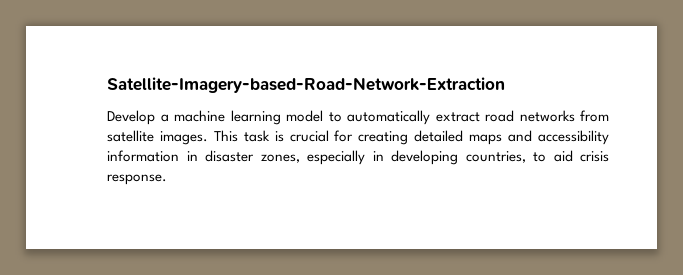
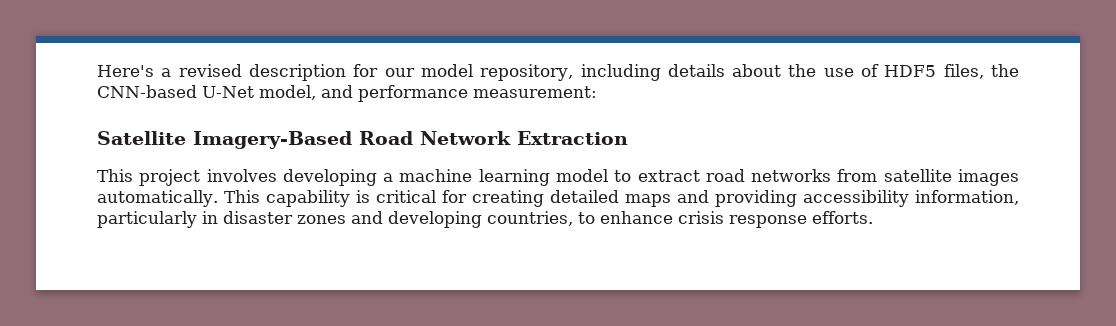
[107,77,505,93] [107,110,155,125] Satellite-Imagery-based-Road-Network-Extraction // Develop -> [97,64,1019,81] [97,85,597,102] [97,131,628,149] [97,169,377,186] Here's a revised description for our model repository, including details about the use of HDF5 files, the CNN-based U-Net model, and performance measurement: // Satellite Imagery-Based Road Network Extraction // This project involves developing
[347,110,430,125] automatically -> (632, 176) none
[159,130,329,145] images. This task is crucial -> [958,169,1020,186] [97,190,436,207] images automatically. This capability is critical
[538,130,610,145] [107,150,609,165] [107,174,167,185] accessibility information in disaster zones, especially in developing countries, to aid crisis response. -> [714,190,1020,207] [97,211,873,228] providing accessibility information, particularly in disaster zones and developing countries, to enhance crisis response efforts.

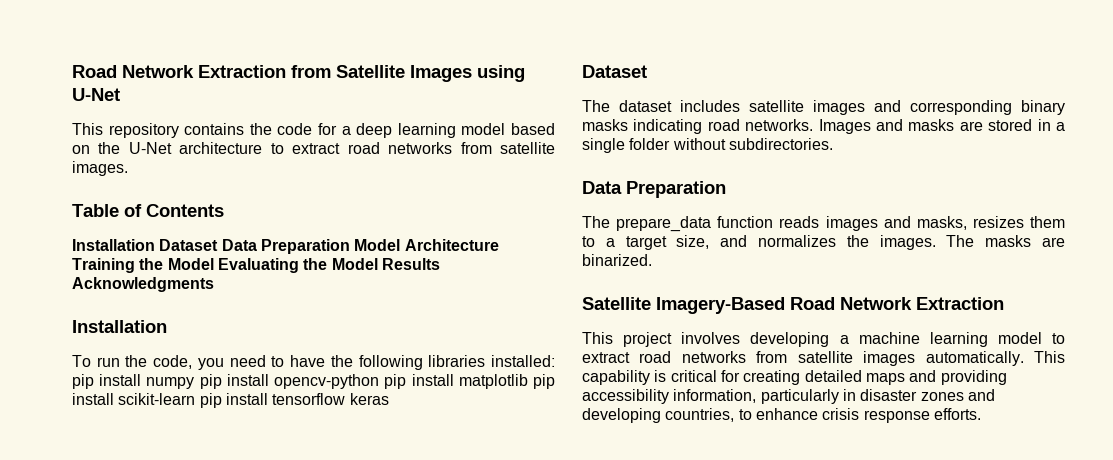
[97,64,1019,81] [97,85,597,102] Here's a revised description for our model repository, including details about the use of HDF5 files, the CNN-based U-Net model, and performance measurement: -> [72,65,525,82] [72,88,120,101] [72,123,556,138] [72,142,555,154] [72,161,128,176] [72,204,224,217] [72,239,499,254] [72,258,440,273] [72,277,214,292] [72,320,167,333] [72,355,555,370] [72,374,555,389] [72,393,389,408] [582,65,647,78] [582,100,1065,115] [582,119,1065,134] [582,138,833,153] [582,181,726,198] [582,216,1065,232] [582,235,1065,250] [582,254,652,266] Road Network Extraction from Satellite Images using U-Net // This repository contains the code for a deep learning model based on the U-Net architecture to extract road networks from satellite images. // Table of Contents // Installation Dataset Data Preparation Model Architecture Training the Model Evaluating the Model Results Acknowledgments // Installation // To run the code, you need to have the following libraries installed: pip install numpy pip install opencv-python pip install matplotlib pip install scikit-learn pip install tensorflow keras // Dataset // The dataset includes satellite images and corresponding binary masks indicating road networks. Images and masks are stored in a single folder without subdirectories. // Data Preparation // The prepare_data function reads images and masks, resizes them to a target size, and normalizes the images. The masks are binarized.

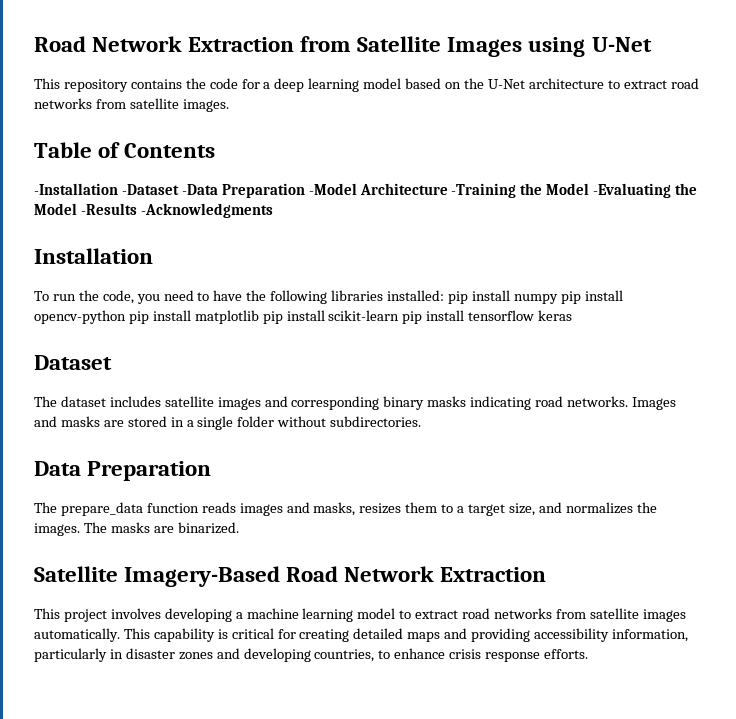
[72,239,499,254] [72,258,440,273] [72,277,214,292] Installation Dataset Data Preparation Model Architecture Training the Model Evaluating the Model Results Acknowledgments -> [34,183,698,198] [34,203,273,218] -Installation -Dataset -Data Preparation -Model Architecture -Training the Model -Evaluating the Model -Results -Acknowledgments

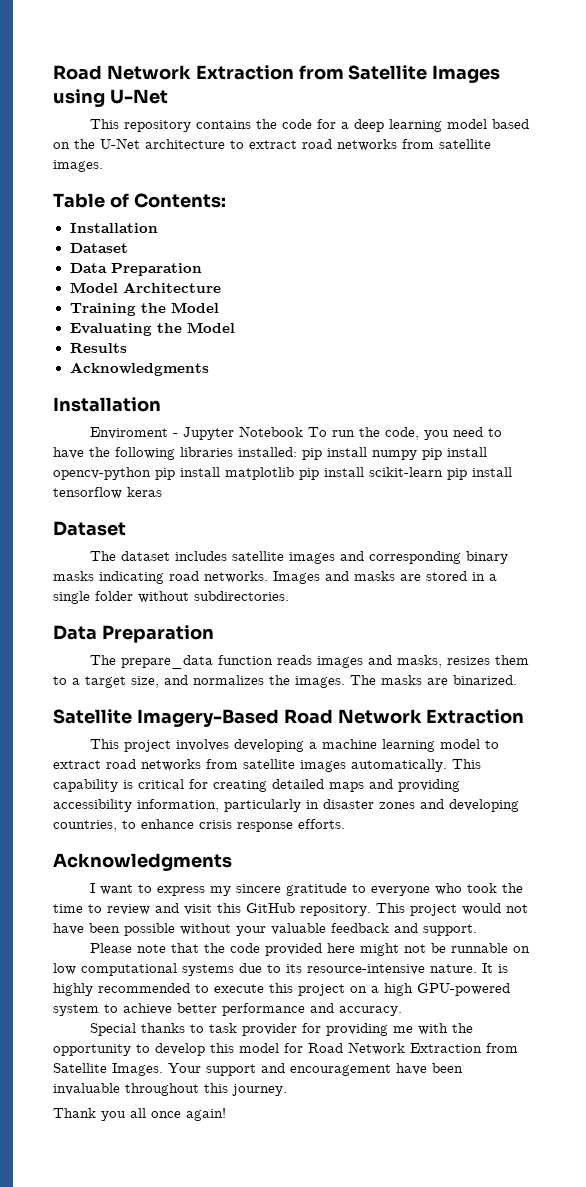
[124,143,216,158] [34,183,698,198] [34,203,273,218] [34,248,153,264] Contents // -Installation -Dataset -Data Preparation -Model Architecture -Training the Model -Evaluating the Model -Results -Acknowledgments // Installation // -> [133,193,226,208] [69,223,158,233] [69,243,128,253] [69,263,202,276] [69,282,221,293] [69,302,219,316] [69,322,235,336] [69,343,127,353] [69,362,209,376] [53,397,161,412] [89,426,303,440] Contents: // Installation // Dataset // Data Preparation // Model Architecture // Training the Model // Evaluating the Model // Results // Acknowledgments // Installation // Enviroment - Jupyter Notebook
(589, 654) none -> [53,853,232,871] [89,883,523,896] [53,903,528,916] [53,923,477,936] [89,943,530,956] [53,963,508,976] [53,983,510,996] [53,1003,402,1016] [89,1023,473,1036] [53,1042,518,1056] [53,1063,463,1076] [53,1083,287,1096] [53,1108,226,1121] // Acknowledgments // I want to express my sincere gratitude to everyone who took the time to review and visit this GitHub repository. This project would not have been possible without your valuable feedback and support. // Please note that the code provided here might not be runnable on low computational systems due to its resource-intensive nature. It is highly recommended to execute this project on a high GPU-powered system to achieve better performance and accuracy. // Special thanks to task provider for providing me with the opportunity to develop this model for Road Network Extraction from Satellite Images. Your support and encouragement have been invaluable throughout this journey. // Thank you all once again!

